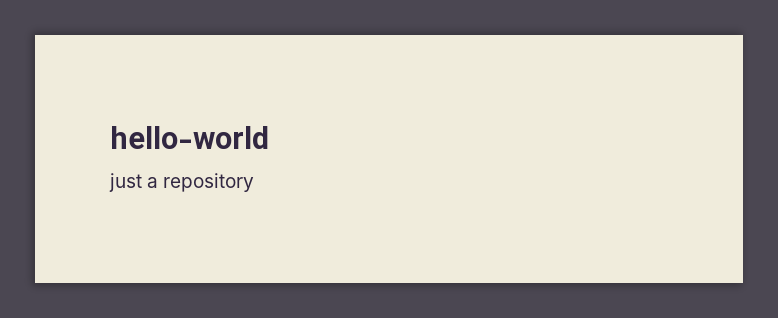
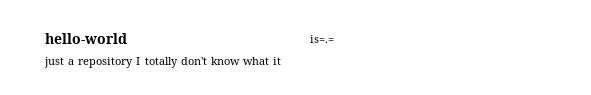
(255, 182) none -> [136,57,281,68] [310,35,334,43] I totally don't know what it is=.=

